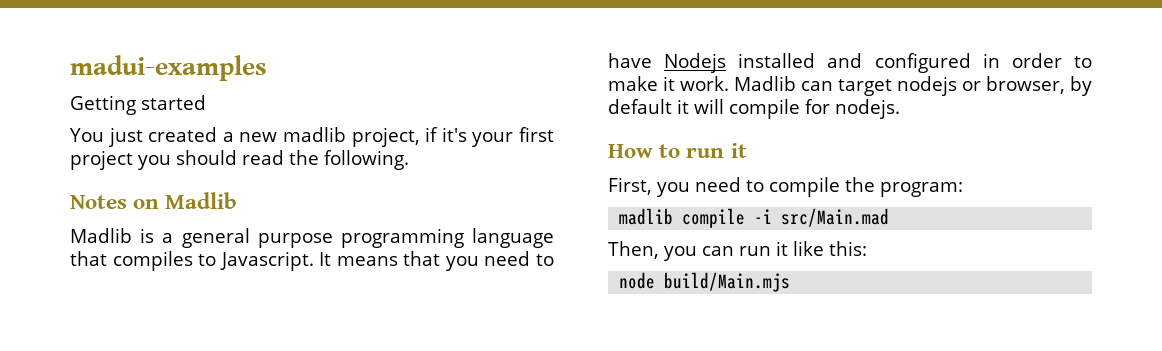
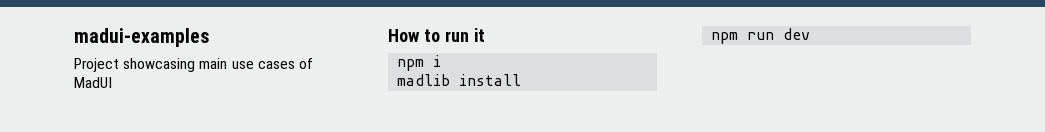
[70,95,206,115] [70,127,554,147] [70,150,409,170] [70,192,238,209] [70,228,554,248] [70,251,554,271] [608,53,1092,73] [608,76,1092,96] [608,99,900,119] [608,143,747,158] [608,177,963,197] [619,208,890,228] [608,241,867,261] [619,272,791,292] Getting started // You just created a new madlib project, if it's your first project you should read the following. // Notes on Madlib // Madlib is a general purpose programming language that compiles to Javascript. It means that you need to have Nodejs installed and configured in order to make it work. Madlib can target nodejs or browser, by default it will compile for nodejs. // How to run it // First, you need to compile the program: // madlib compile -i src/Main.mad // Then, you can run it like this: // node build/Main.mjs -> [74,58,313,72] [74,77,112,88] [388,28,485,42] [397,55,442,71] [397,74,522,86] [711,28,811,44] Project showcasing main use cases of MadUI // How to run it // npm i // madlib install // npm run dev

